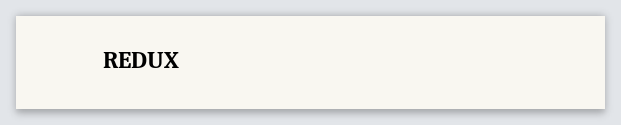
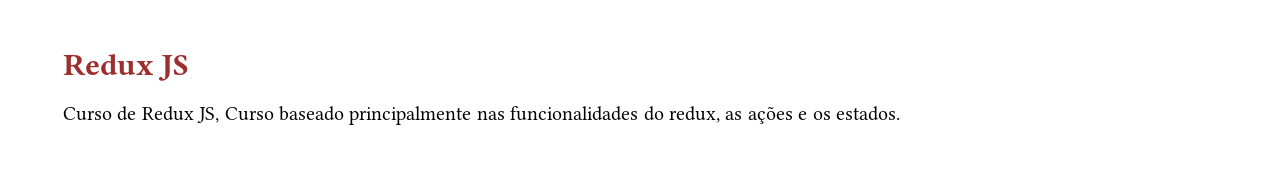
[103,52,179,68] REDUX -> [63,54,190,81] [63,106,900,125] Redux JS // Curso de Redux JS, Curso baseado principalmente nas funcionalidades do redux, as ações e os estados.

